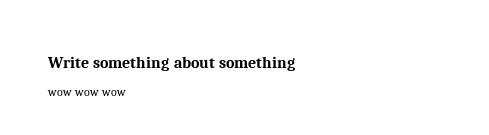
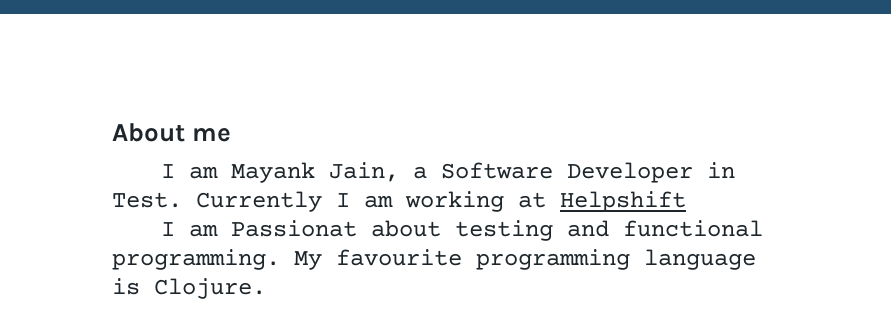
[47,56,295,71] [47,90,127,96] Write something about something // wow wow wow -> [112,123,232,142] [161,162,736,183] [112,191,686,212] [161,220,764,241] [112,249,756,270] [112,278,266,299] About me // I am Mayank Jain, a Software Developer in Test. Currently I am working at Helpshift // I am Passionat about testing and functional programming. My favourite programming language is Clojure.

